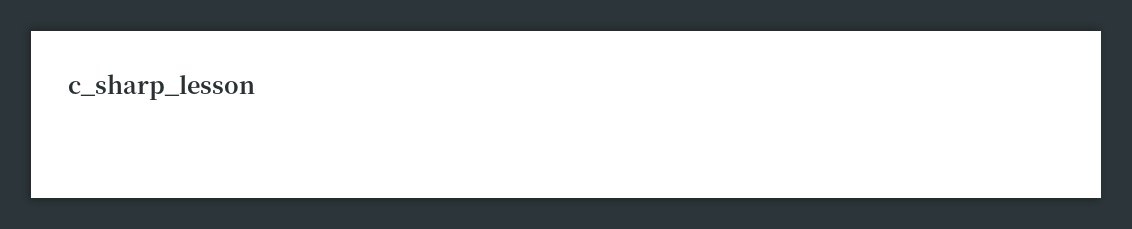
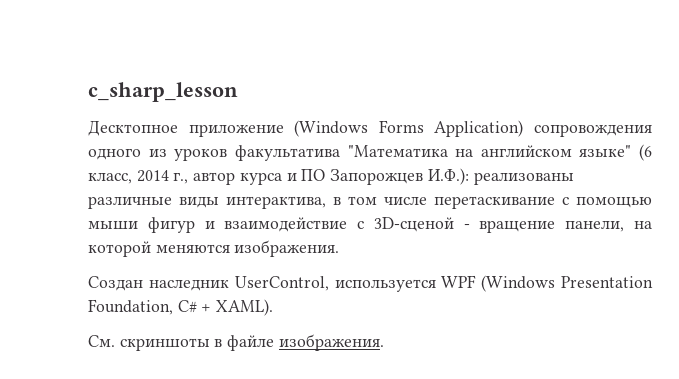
(255, 87) none -> [88,120,652,137] [88,144,652,161] [88,168,574,185] [88,196,652,209] [88,217,652,233] [88,240,340,257] [88,275,653,292] [88,299,274,316] [88,334,384,351] // Десктопное приложение (Windows Forms Application) сопровождения одного из уроков факультатива "Математика на английском языке" (6 класс, 2014 г., автор курса и ПО Запорожцев И.Ф.): реализованы различные виды интерактива, в том числе перетаскивание с помощью мыши фигур и взаимодействие с 3D-сценой - вращение панели, на которой меняются изображения. // Создан наследник UserControl, используется WPF (Windows Presentation Foundation, C# + XAML). // См. скриншоты в файле изображения.

